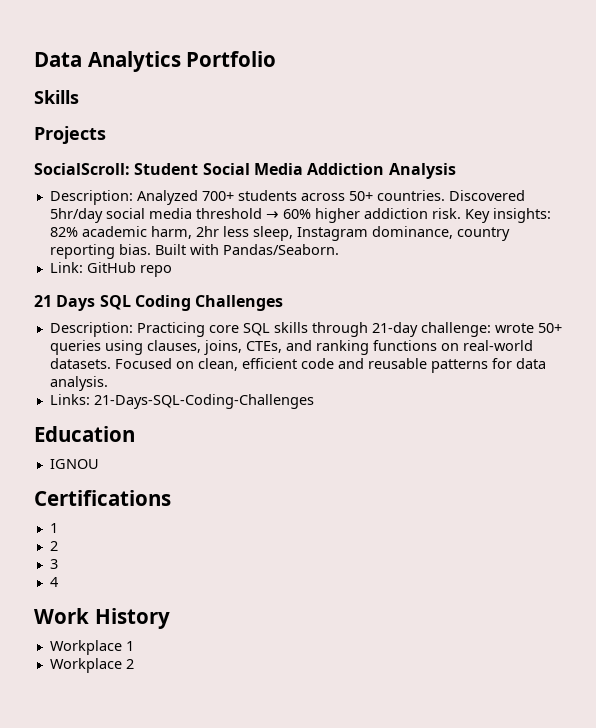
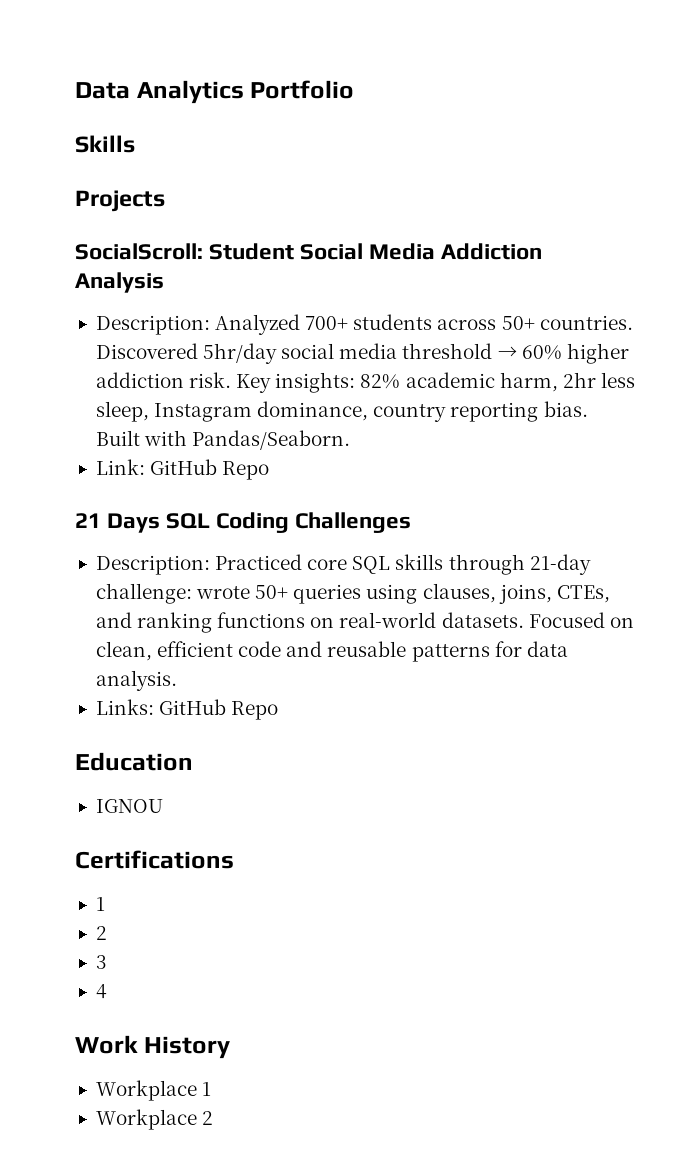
[139,265,172,277] repo -> [222,461,270,480] Repo
[136,322,205,337] Practicing -> [215,554,303,570] Practiced
[93,394,314,409] 21-Days-SQL-Coding-Challenges -> [159,699,279,720] GitHub Repo

